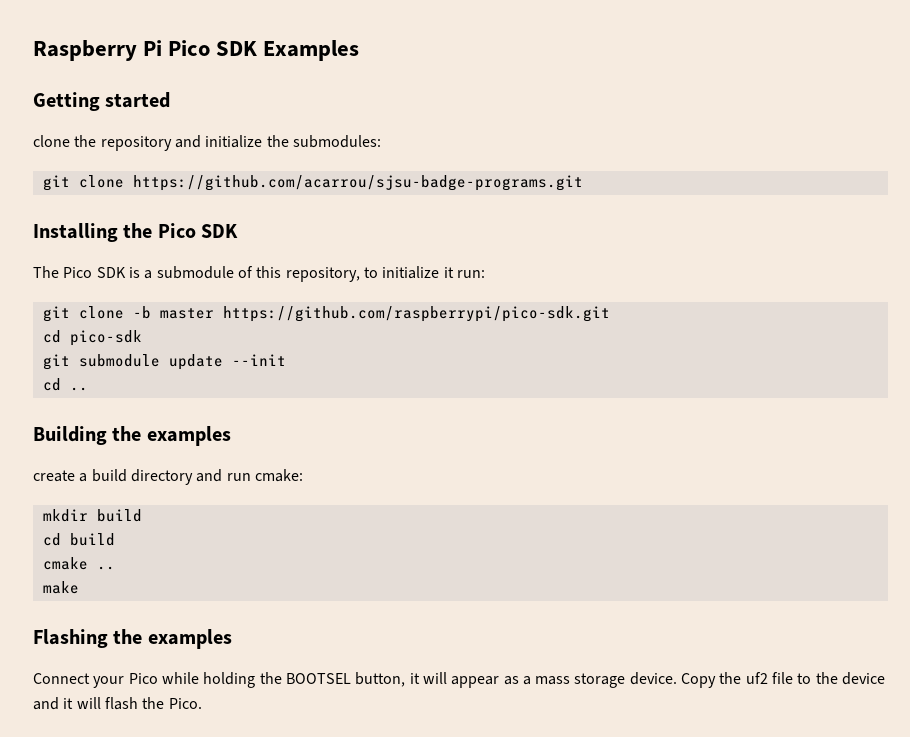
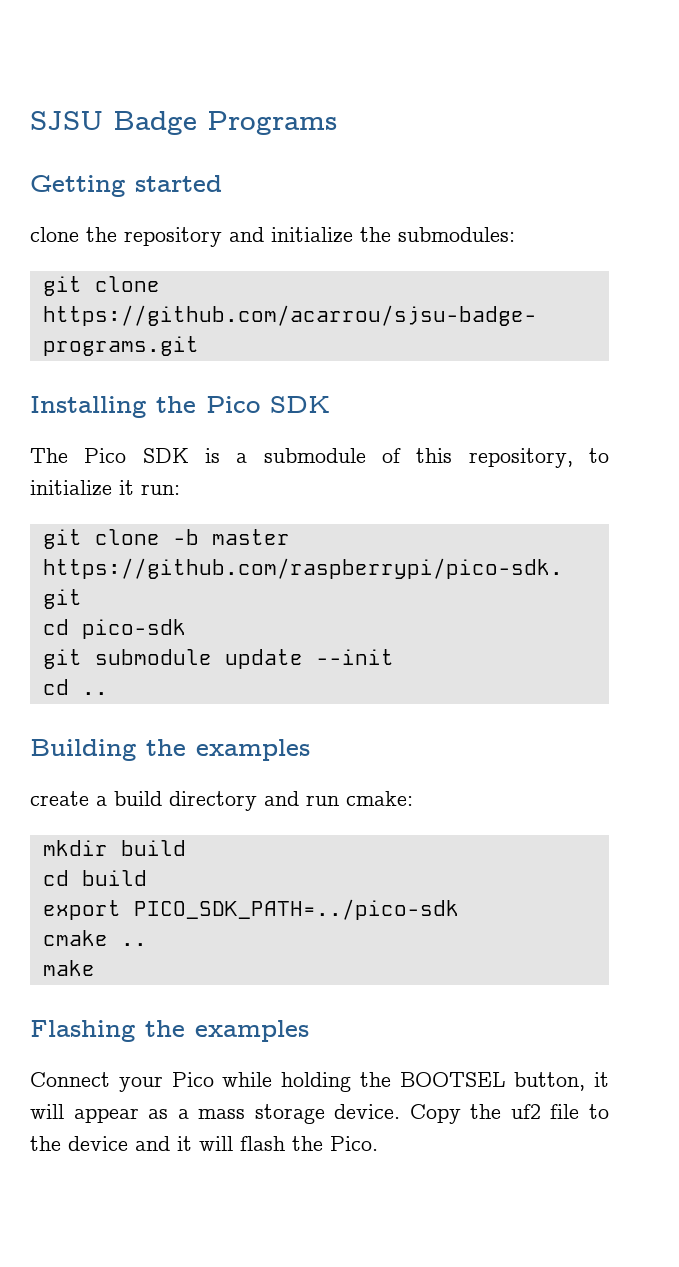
[33,40,360,61] Raspberry Pi Pico SDK Examples -> [30,111,337,135] SJSU Badge Programs
(115, 539) none -> [42,899,459,920] // export PICO_SDK_PATH=../pico-sdk

